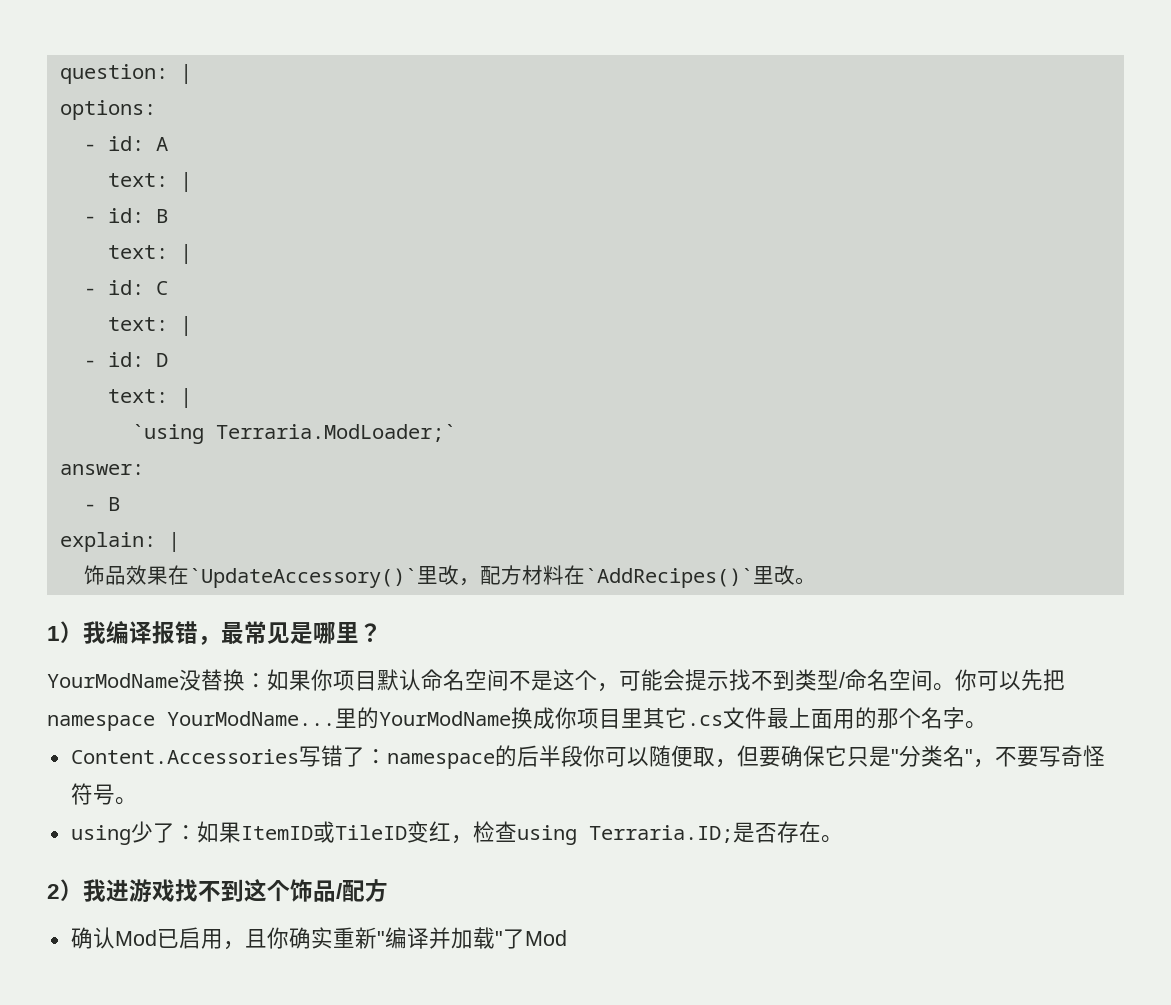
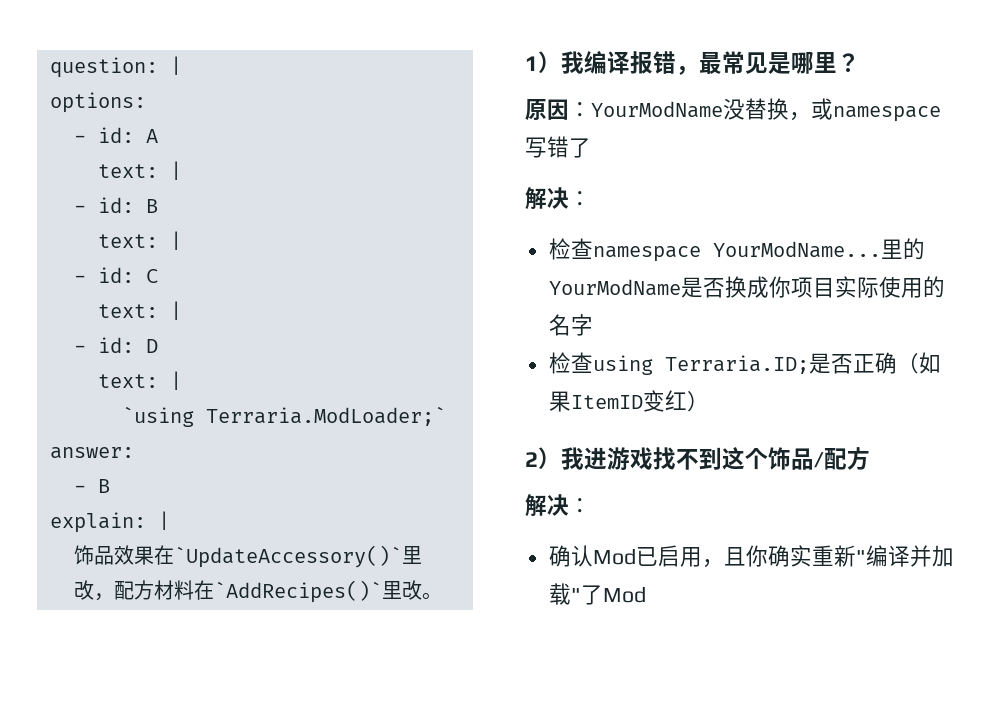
(382, 632) none -> [525,99,591,120] 原因：
[245,669,1065,692] ：如果你项目默认命名空间不是这个，可能会提示找不到类型/命名空间。你可以先把 -> [789,98,941,122] [525,136,591,158] [525,187,591,210] [548,238,593,260] ，或namespace写错了 // 解决： // 检查
(511, 718) none -> [680,277,725,298] 是否
[621,707,987,729] [70,745,1105,769] [70,783,137,805] [70,821,843,845] 里其它.cs文件最上面用的那个名字。 // Content.Accessories写错了：namespace的后半段你可以随便取，但要确保它只是"分类名"，不要写奇怪符号。 // using少了：如果ItemID或TileID变红，检查using Terraria.ID;是否存在。 -> [834,276,945,298] [548,314,593,336] [548,352,941,375] [548,390,709,412] 实际使用的名字 // 检查using Terraria.ID;是否正确（如果ItemID变红）
(388, 890) none -> [525,494,591,517] // 解决：

